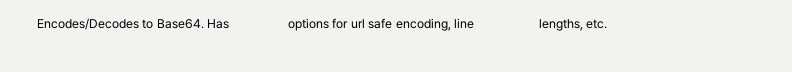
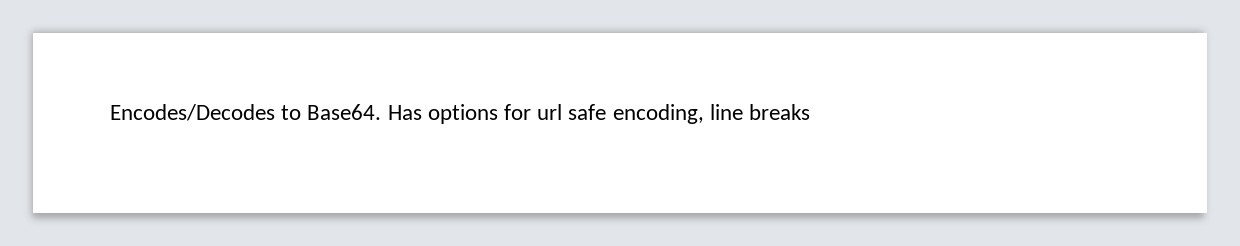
[539,19,608,31] lengths, etc. -> [749,104,811,120] breaks

